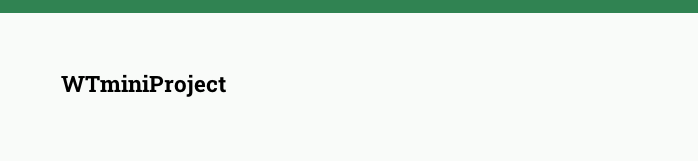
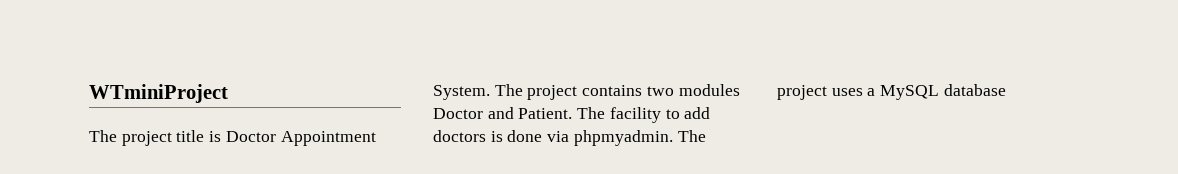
(226, 85) none -> [89,130,376,146] [433,84,740,100] [433,107,711,123] [433,130,706,146] [777,84,1006,100] // The project title is Doctor Appointment System. The project contains two modules Doctor and Patient. The facility to add doctors is done via phpmyadmin. The project uses a MySQL database

